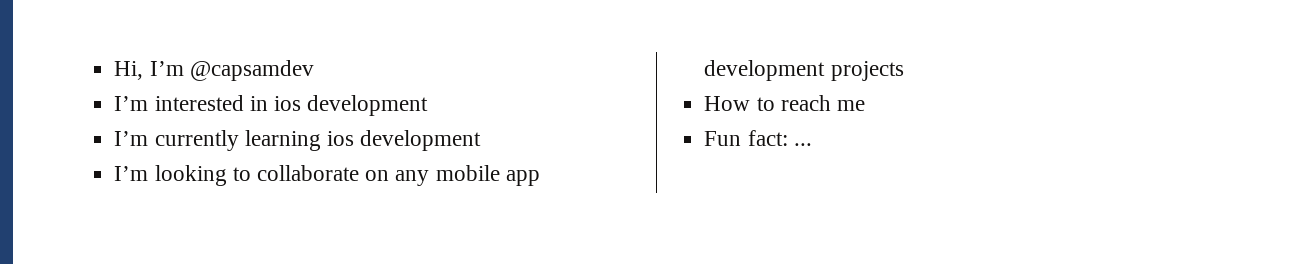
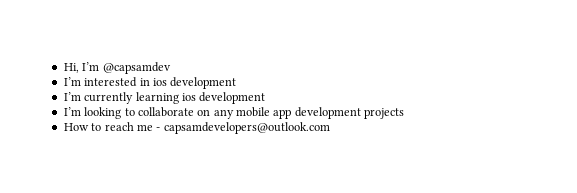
[704,130,812,146] // Fun fact: ... -> [156,122,330,134] - capsamdevelopers@outlook.com

